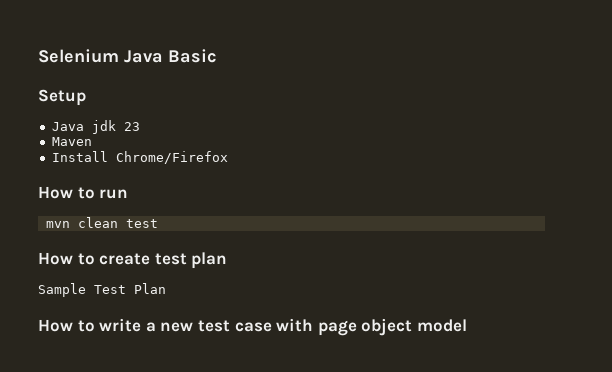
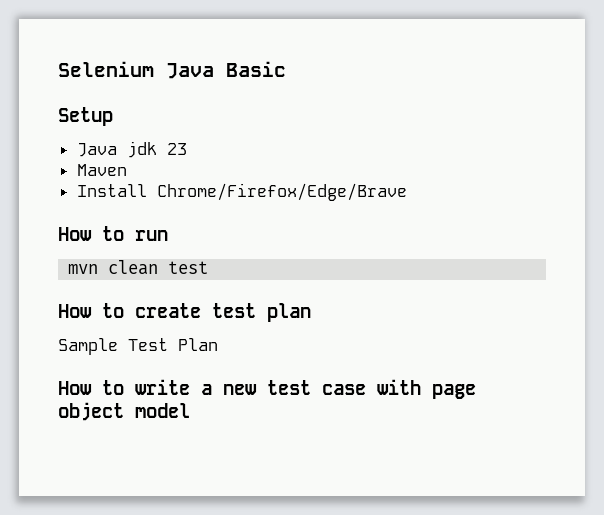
[115,151,228,164] Chrome/Firefox -> [156,183,407,201] Chrome/Firefox/Edge/Brave

